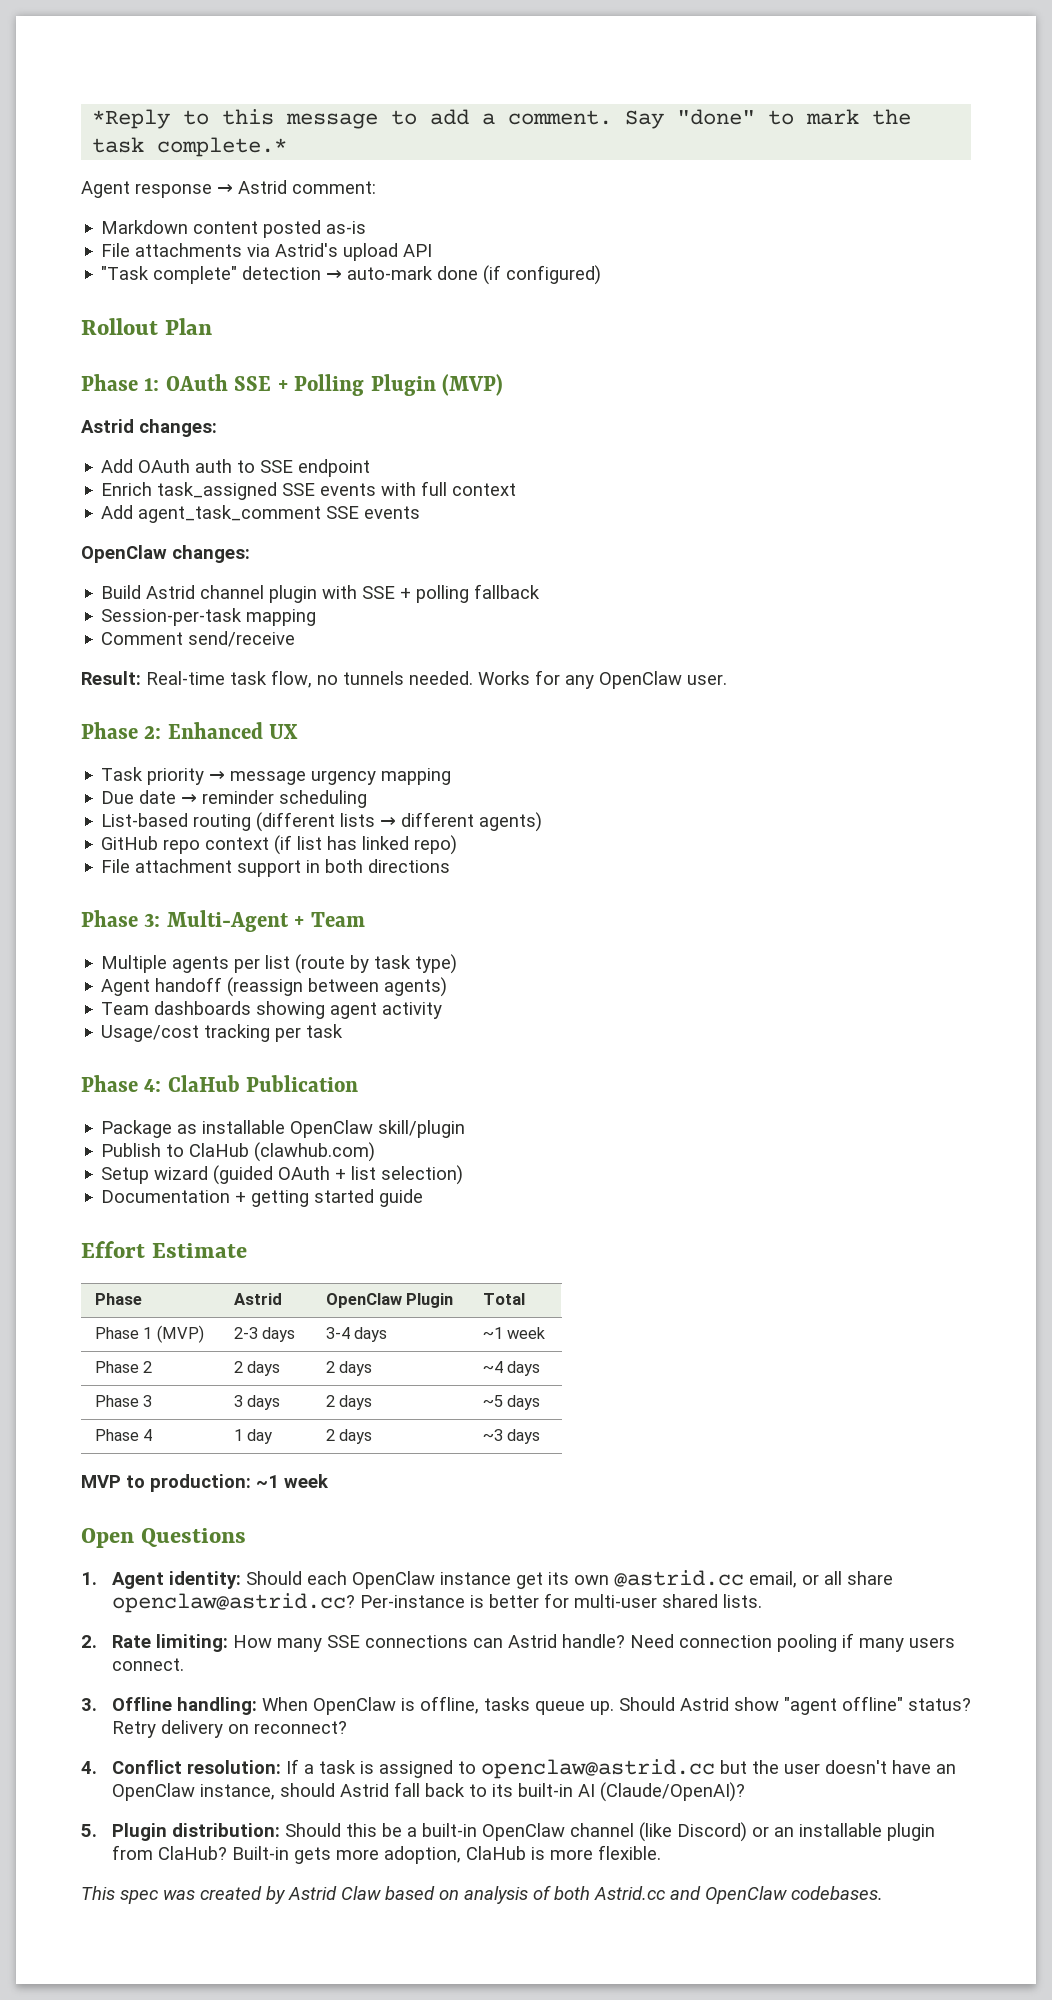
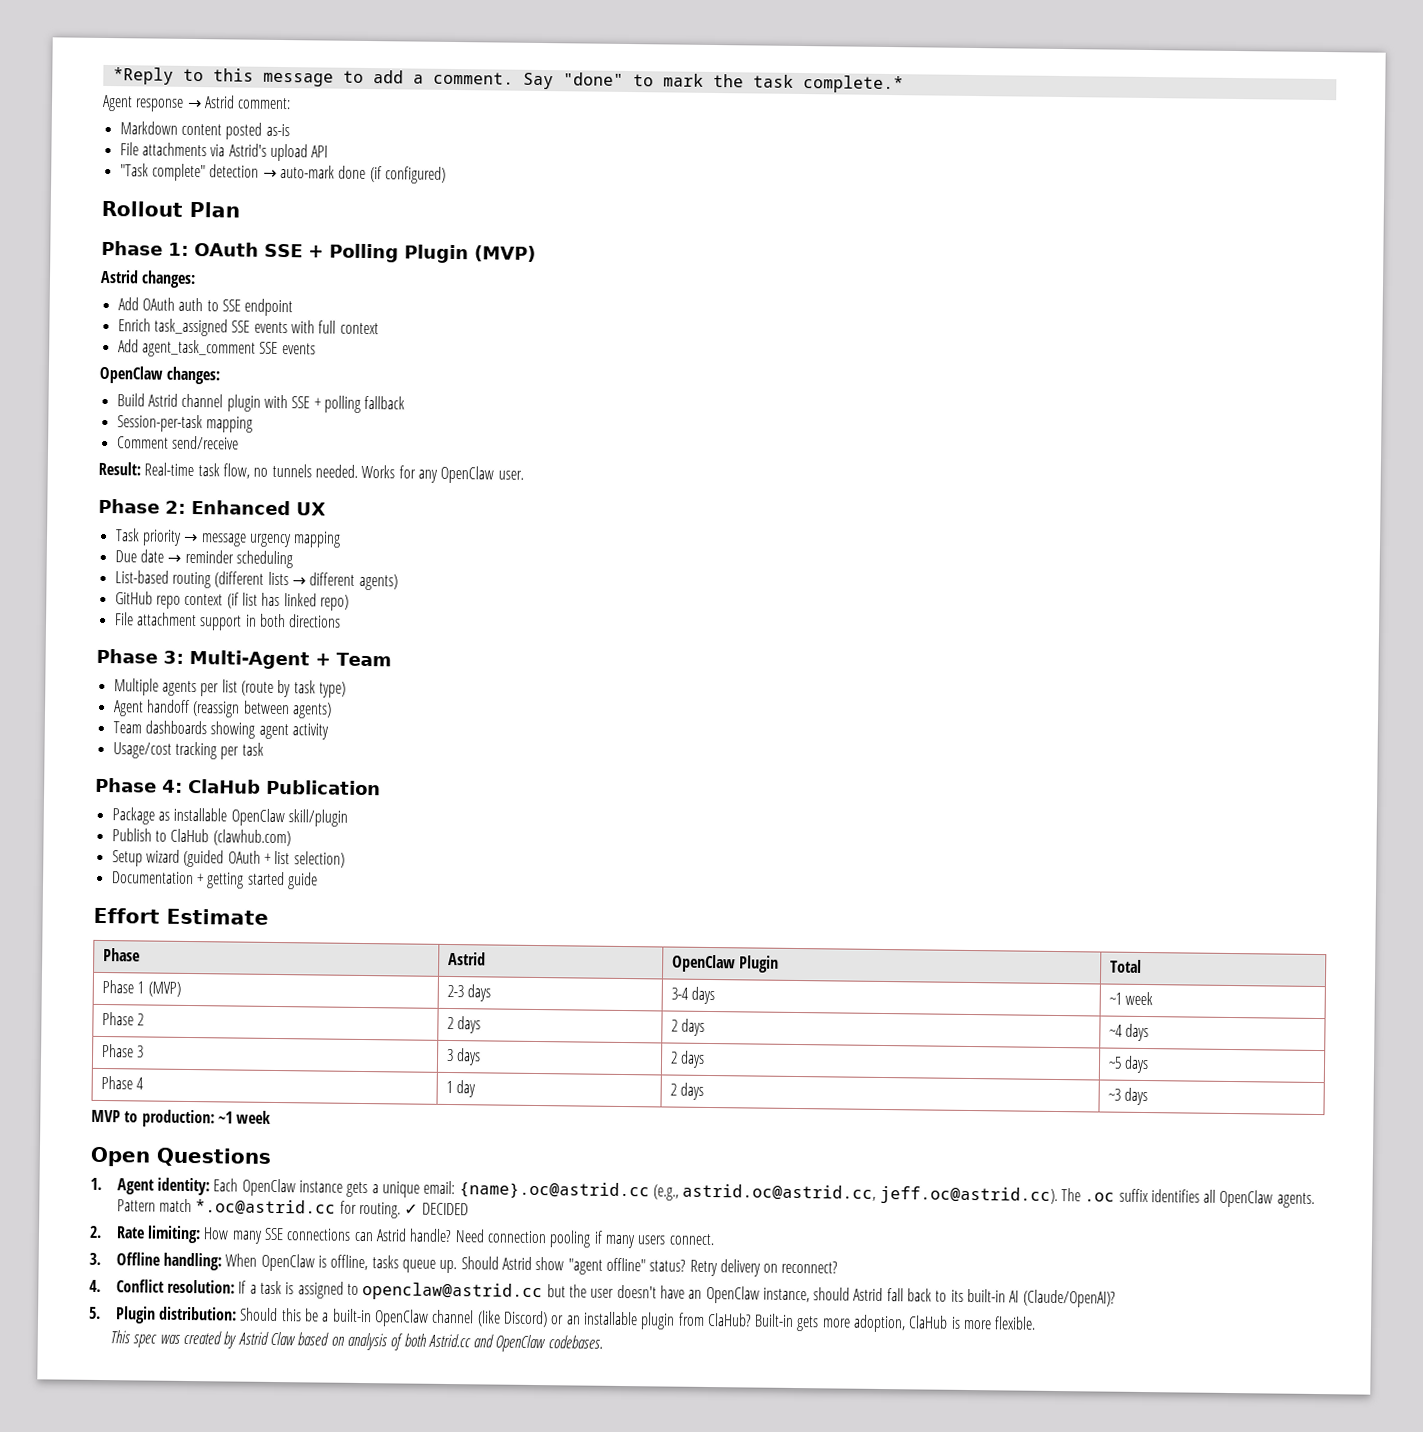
[245,1570,893,1589] [111,1593,762,1613] Should each OpenClaw instance get its own @astrid.cc email, or all share openclaw@astrid.cc? Per-instance is better for multi-user shared lists. -> [213,1178,1315,1208] [116,1198,469,1219] Each OpenClaw instance gets a unique email: {name}.oc@astrid.cc (e.g., astrid.oc@astrid.cc, jeff.oc@astrid.cc). The .oc suffix identifies all OpenClaw agents. Pattern match *.oc@astrid.cc for routing. ✓ DECIDED

